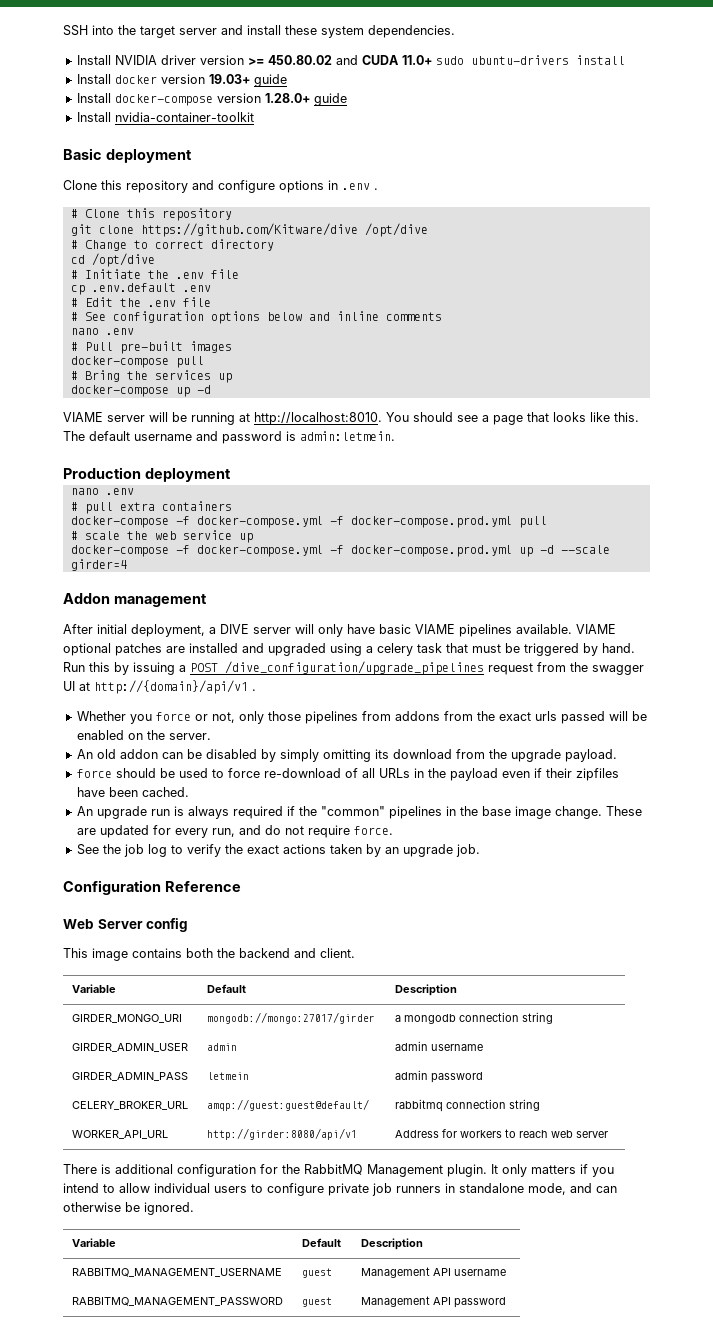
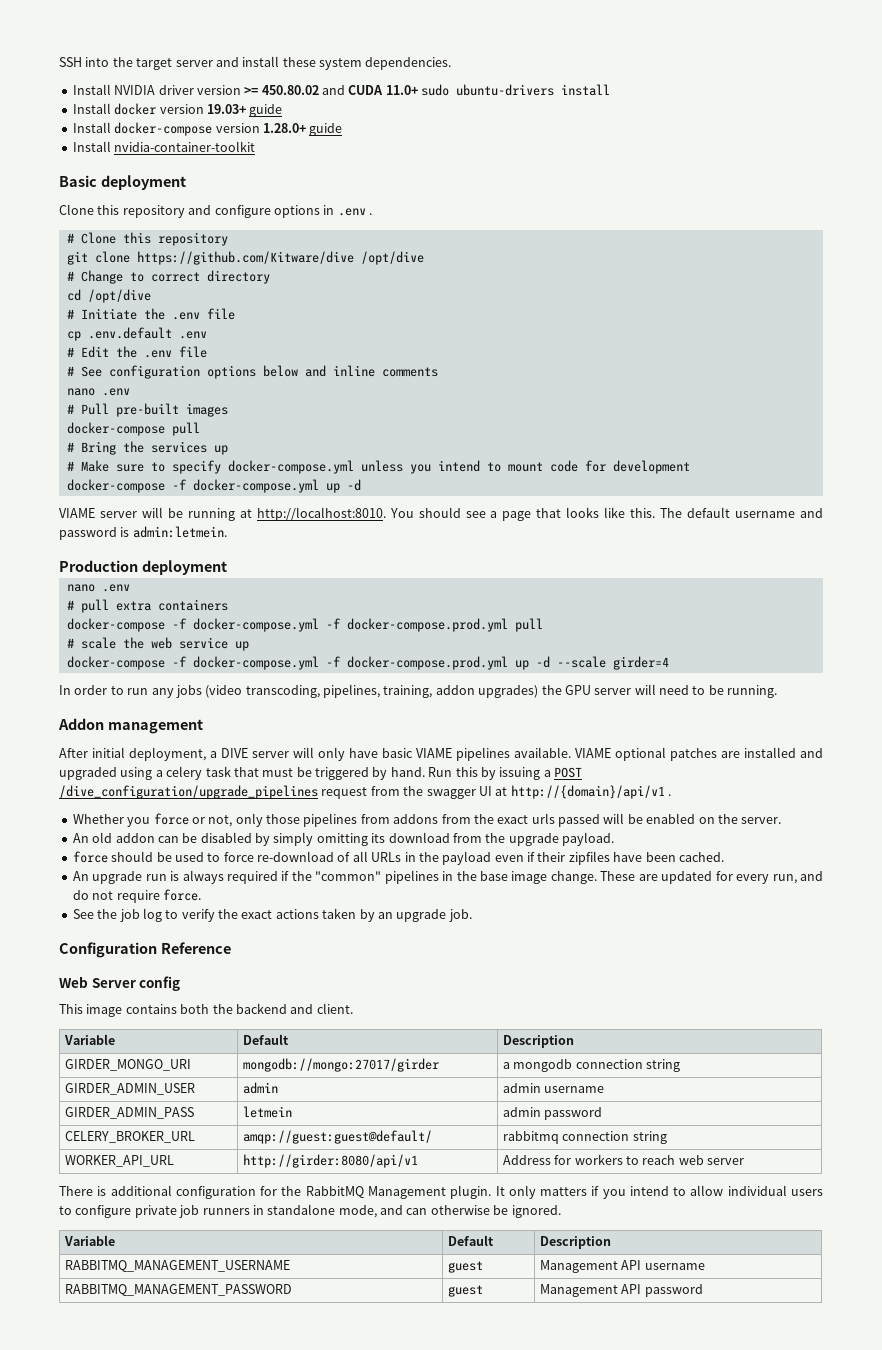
[70,385,169,397] // docker-compose -> [66,460,690,474] [66,479,319,493] // # Make sure to specify docker-compose.yml unless you intend to mount code for development // docker-compose -f docker-compose.yml
(127, 565) none -> [59,684,778,698] // In order to run any jobs (video transcoding, pipelines, training, addon upgrades) the GPU server will need to be running.

